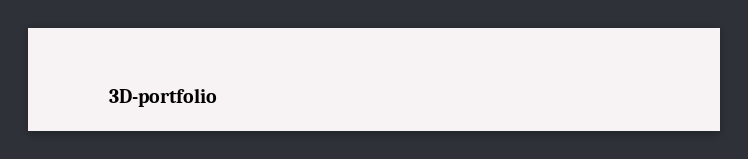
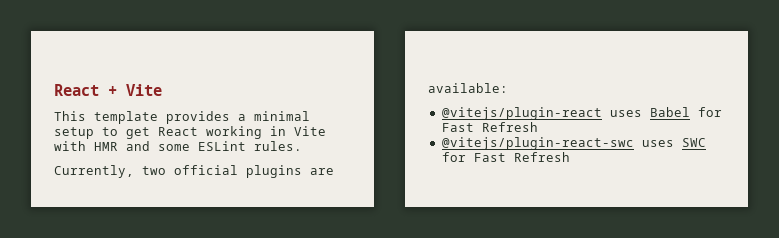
[109,88,217,107] 3D-portfolio -> [54,84,162,96] [54,111,310,124] [54,126,326,139] [54,141,302,151] [54,165,334,178] [428,83,508,93] [441,107,722,120] [441,122,538,132] [441,137,706,150] [441,152,570,162] React + Vite // This template provides a minimal setup to get React working in Vite with HMR and some ESLint rules. // Currently, two official plugins are available: // @vitejs/plugin-react uses Babel for Fast Refresh // @vitejs/plugin-react-swc uses SWC for Fast Refresh

